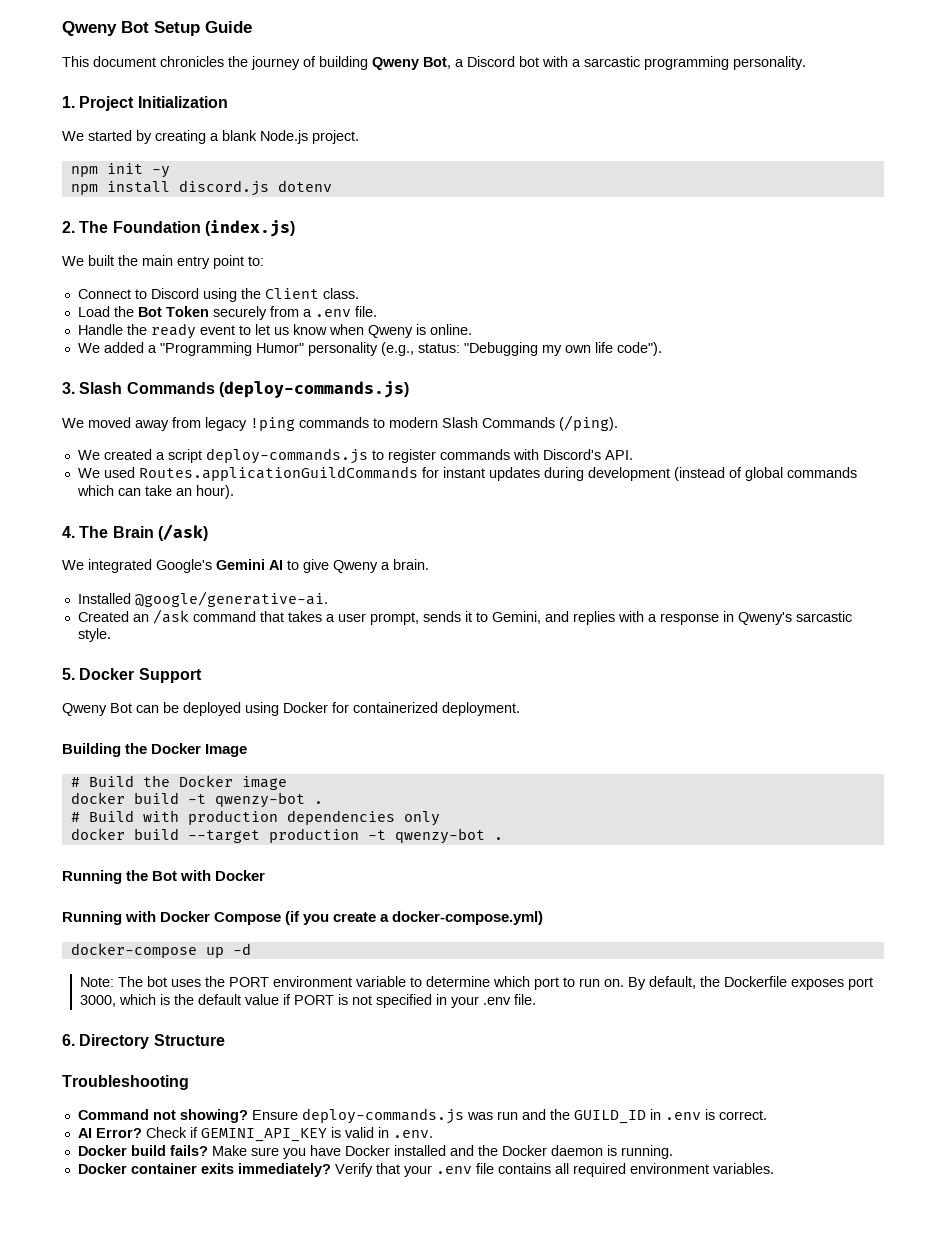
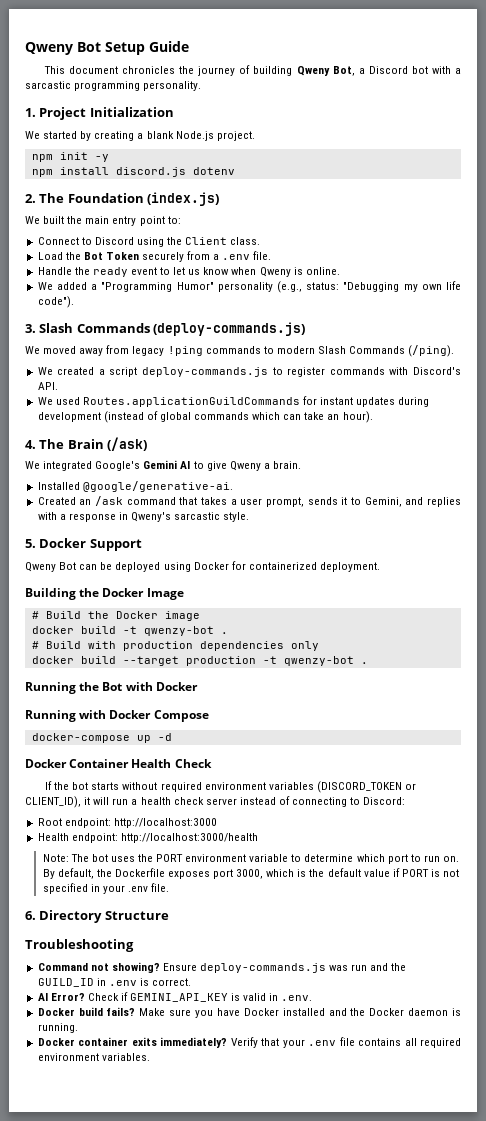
[285,911,544,925] [70,943,251,958] (if you create a docker-compose.yml) // docker-compose up -d -> [31,733,172,743] [25,759,212,768] [45,781,416,793] [25,796,406,808] [37,818,217,828] [37,833,258,843] // docker-compose up -d // Docker Container Health Check // If the bot starts without required environment variables (DISCORD_TOKEN or CLIENT_ID), it will run a health check server instead of connecting to Discord: // Root endpoint: http://localhost:3000 // Health endpoint: http://localhost:3000/health

